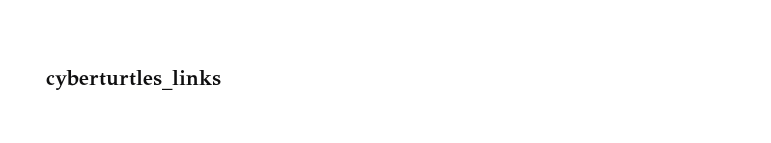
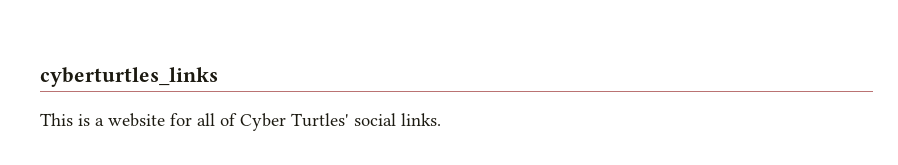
(221, 80) none -> [40,113,441,131] // This is a website for all of Cyber Turtles' social links.

